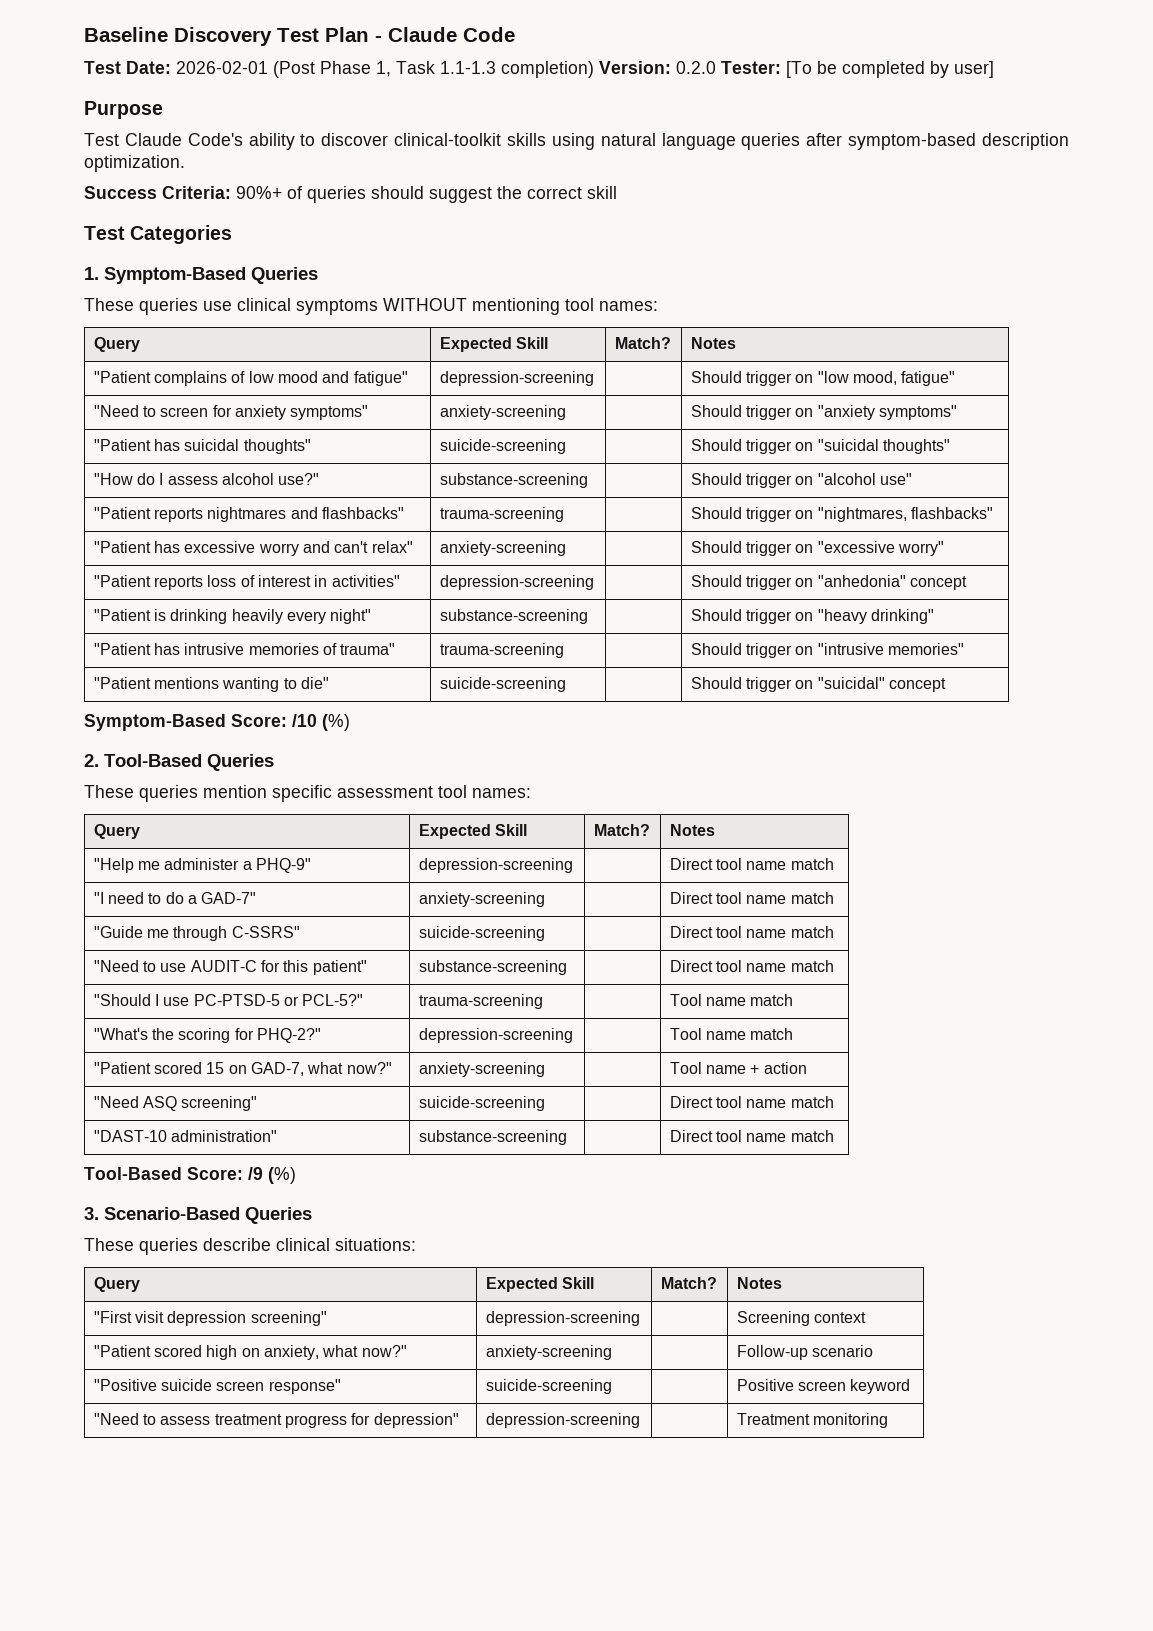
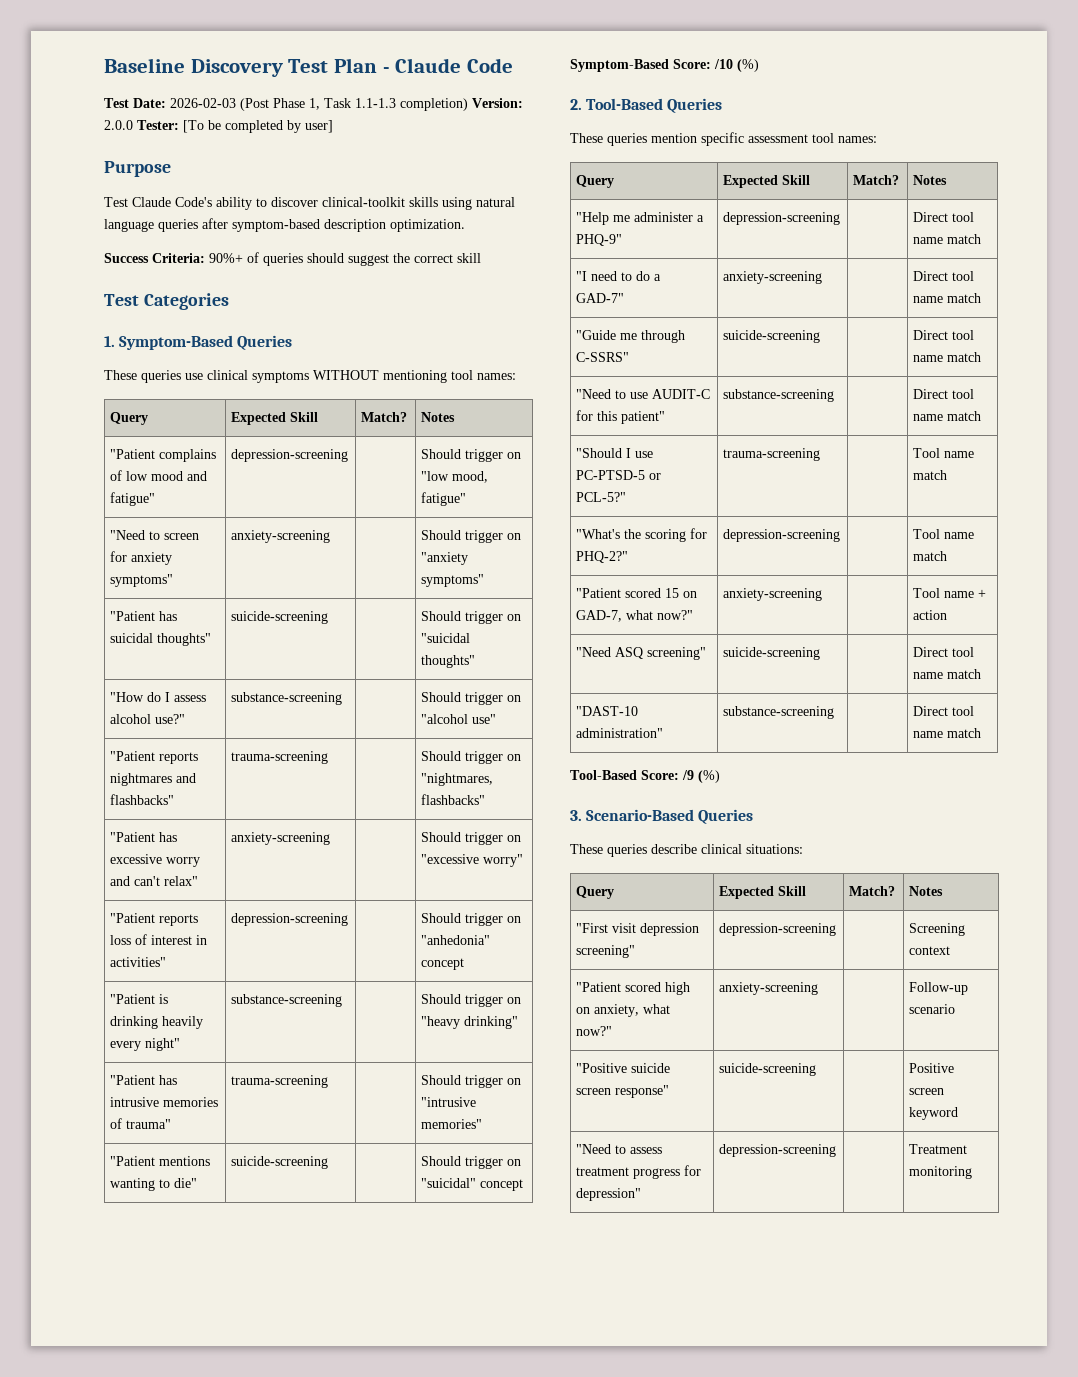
[176,61,268,74] 2026-02-01 -> [170,98,236,108] 2026-02-03
[676,61,716,74] 0.2.0 -> [104,120,133,130] 2.0.0

